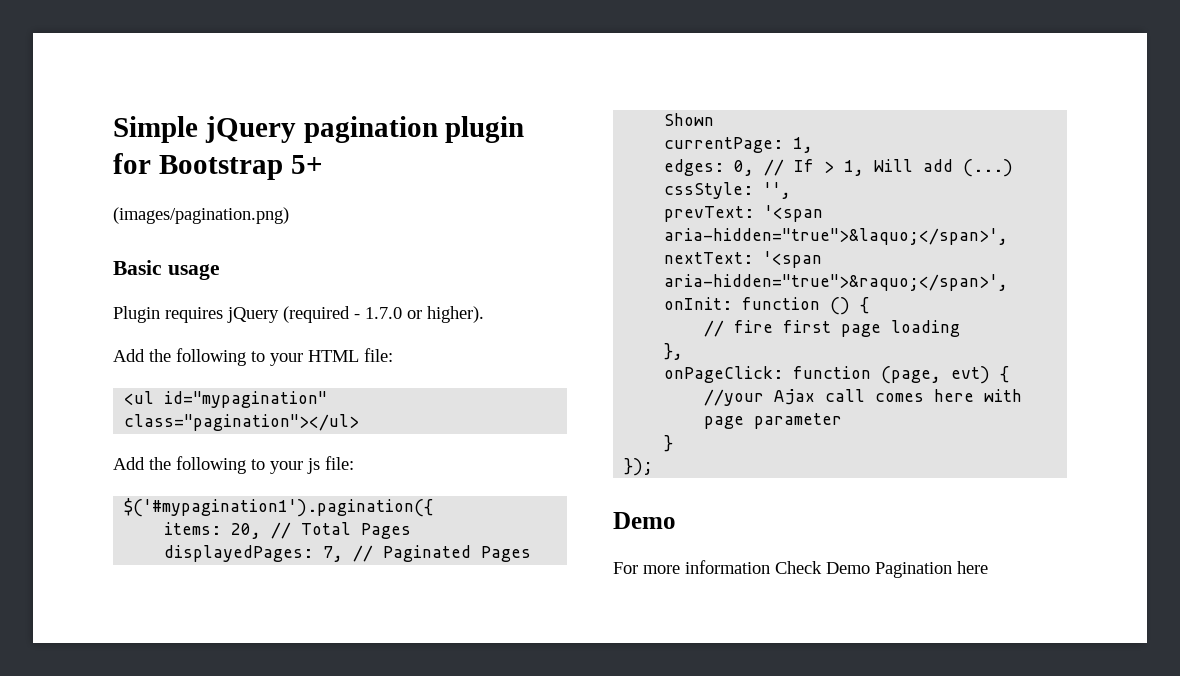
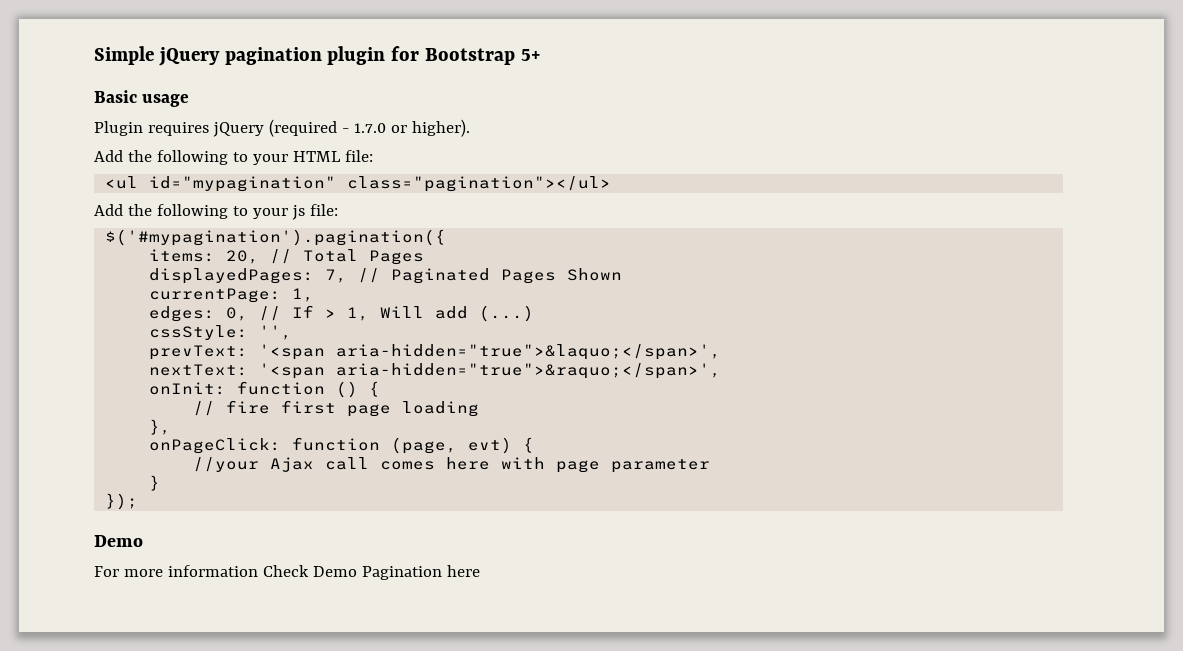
[113,207,289,224] // (images/pagination.png) -> (540, 55) none
[124,498,434,517] $('#mypagination1').pagination({ -> [105,229,447,246] $('#mypagination').pagination({

